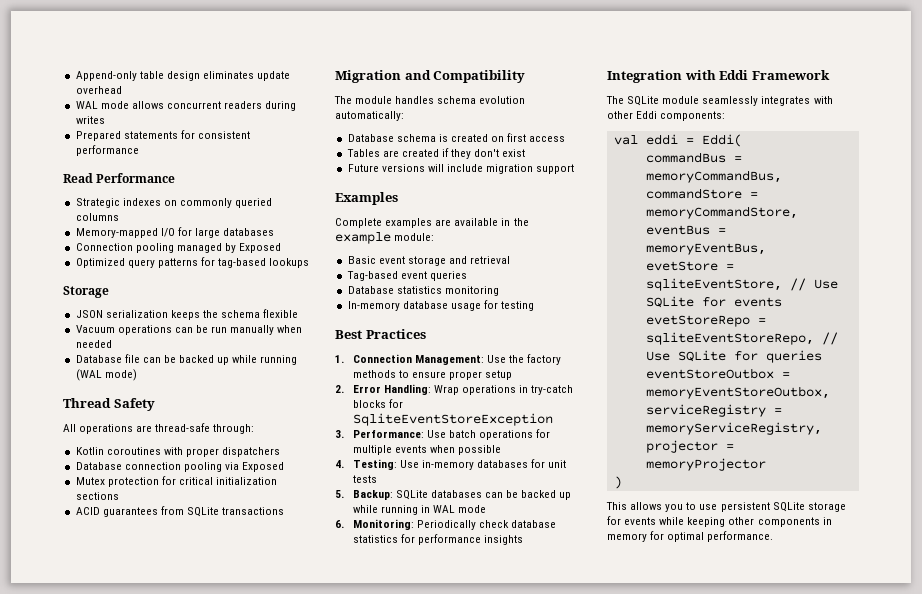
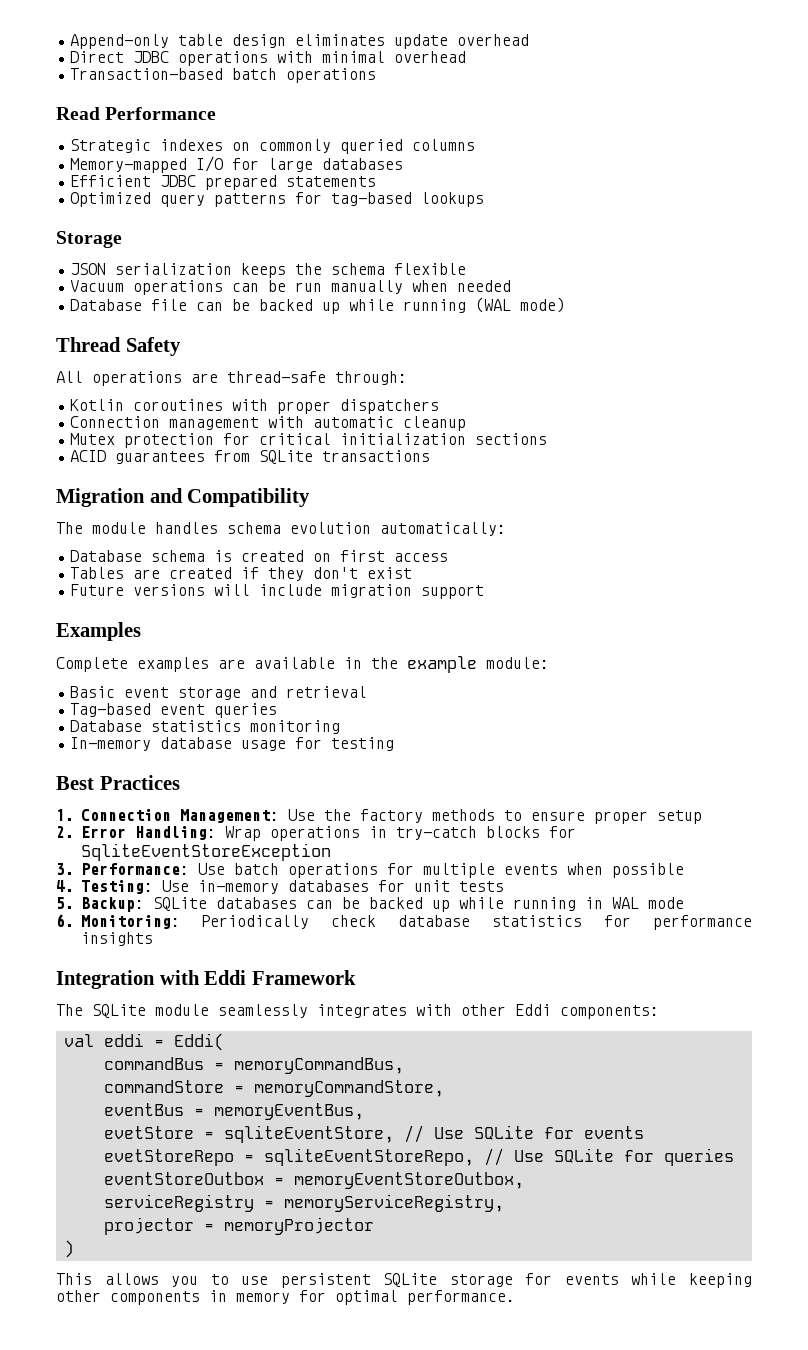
[75,101,297,111] [75,116,105,124] [75,130,250,141] [75,145,139,156] WAL mode allows concurrent readers during writes // Prepared statements for consistent performance -> [70,51,467,66] [70,68,377,83] Direct JDBC operations with minimal overhead // Transaction-based batch operations
[75,243,282,253] Connection pooling managed by Exposed -> [70,175,377,190] Efficient JDBC prepared statements
[75,462,285,472] Database connection pooling via Exposed -> [70,416,467,431] Connection management with automatic cleanup

